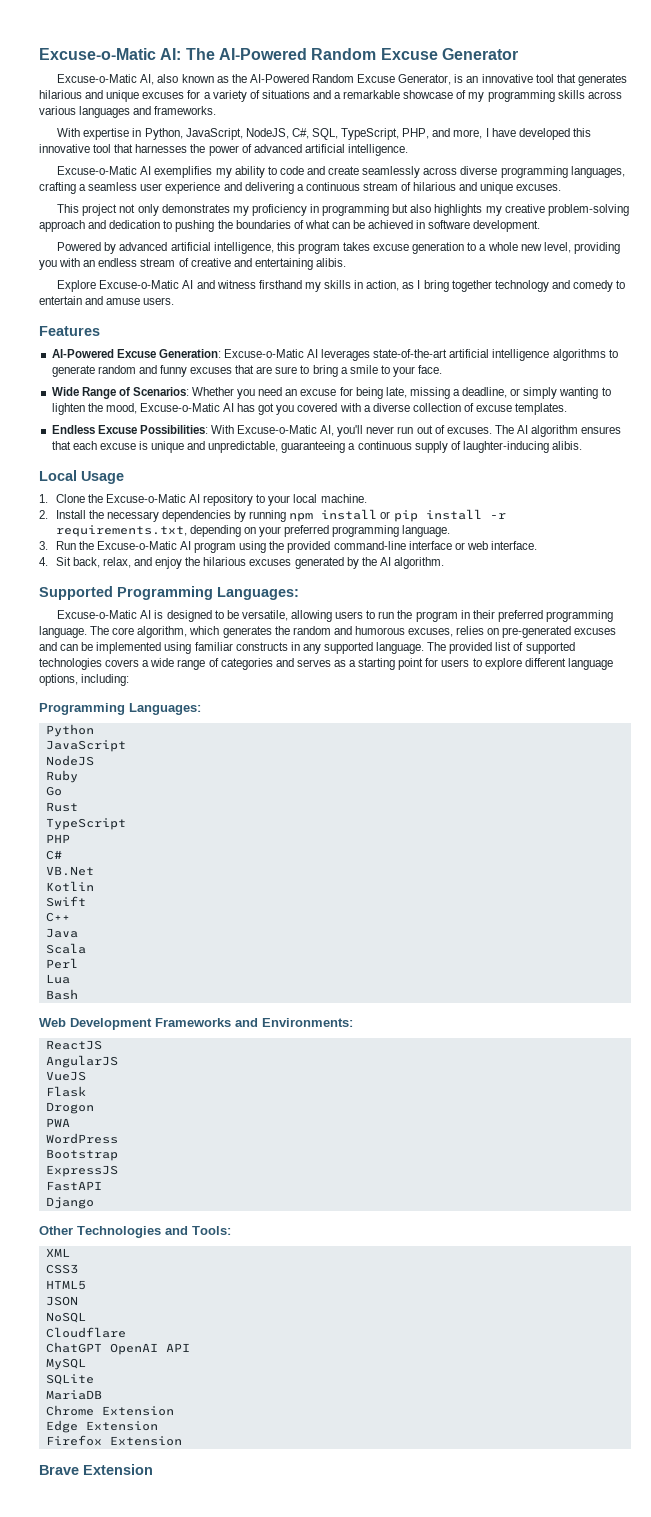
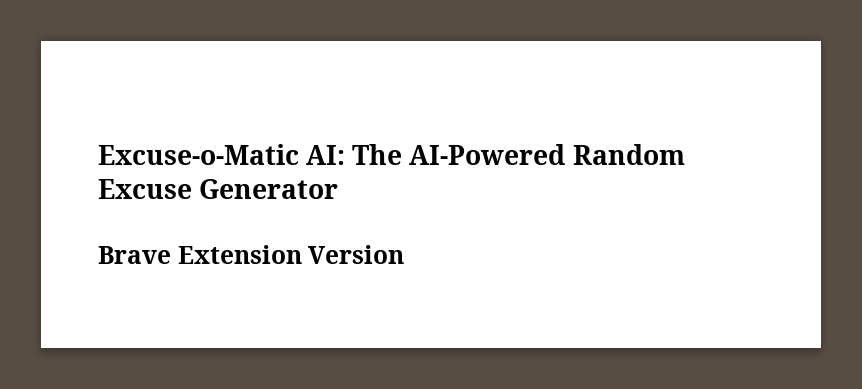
[57,74,627,86] [39,90,622,102] [39,106,217,118] [57,128,591,140] [39,144,408,156] [57,166,625,178] [39,182,562,194] [57,204,629,216] [39,220,541,232] [57,242,620,254] [39,258,346,270] [57,280,626,292] [39,296,175,305] [39,326,100,336] [51,349,618,361] [51,365,443,377] [51,387,611,399] [51,403,568,415] [51,425,622,437] [51,441,583,453] [39,470,124,484] [39,494,367,506] [39,509,506,522] [55,525,451,537] [39,541,537,553] [39,557,444,569] [39,586,299,600] [57,610,613,622] [39,626,617,638] [39,642,575,654] [39,658,613,670] [39,674,130,686] [39,703,201,715] [45,724,94,737] [45,740,126,752] [45,755,94,766] [45,770,78,783] [45,786,62,796] [45,802,78,812] [45,818,126,830] [45,834,70,843] [45,850,62,860] [45,866,94,876] [45,881,94,892] [45,896,86,907] [45,912,70,922] [45,928,78,938] [45,943,86,954] [45,958,78,969] [45,974,70,984] [45,989,78,1000] [39,1018,353,1030] [45,1040,102,1050] [45,1055,118,1068] [45,1071,86,1081] [45,1086,86,1097] [45,1102,94,1114] [45,1118,70,1127] [45,1133,118,1144] [45,1149,118,1161] [45,1165,118,1177] [45,1181,102,1191] [45,1197,94,1209] [39,1226,231,1238] [45,1248,70,1257] [45,1264,78,1274] [45,1280,86,1290] [45,1296,78,1306] [45,1312,86,1323] [45,1327,126,1338] [45,1342,190,1355] [45,1358,86,1370] [45,1374,94,1385] [45,1390,102,1400] [45,1405,174,1416] [45,1420,158,1433] [45,1435,182,1446] // Excuse-o-Matic AI, also known as the AI-Powered Random Excuse Generator, is an innovative tool that generates hilarious and unique excuses for a variety of situations and a remarkable showcase of my programming skills across various languages and frameworks. // With expertise in Python, JavaScript, NodeJS, C#, SQL, TypeScript, PHP, and more, I have developed this innovative tool that harnesses the power of advanced artificial intelligence. // Excuse-o-Matic AI exemplifies my ability to code and create seamlessly across diverse programming languages, crafting a seamless user experience and delivering a continuous stream of hilarious and unique excuses. // This project not only demonstrates my proficiency in programming but also highlights my creative problem-solving approach and dedication to pushing the boundaries of what can be achieved in software development. // Powered by advanced artificial intelligence, this program takes excuse generation to a whole new level, providing you with an endless stream of creative and entertaining alibis. // Explore Excuse-o-Matic AI and witness firsthand my skills in action, as I bring together technology and comedy to entertain and amuse users. // Features // AI-Powered Excuse Generation: Excuse-o-Matic AI leverages state-of-the-art artificial intelligence algorithms to generate random and funny excuses that are sure to bring a smile to your face. // Wide Range of Scenarios: Whether you need an excuse for being late, missing a deadline, or simply wanting to lighten the mood, Excuse-o-Matic AI has got you covered with a diverse collection of excuse templates. // Endless Excuse Possibilities: With Excuse-o-Matic AI, you'll never run out of excuses. The AI algorithm ensures that each excuse is unique and unpredictable, guaranteeing a continuous supply of laughter-inducing alibis. // Local Usage // 1. Clone the Excuse-o-Matic AI repository to your local machine. // 2. Install the necessary dependencies by running npm install or pip install -r requirements.txt, depending on your preferred programming language. // 3. Run the Excuse-o-Matic AI program using the provided command-line interface or web interface. // 4. Sit back, relax, and enjoy the hilarious excuses generated by the AI algorithm. // Supported Programming Languages: // Excuse-o-Matic AI is designed to be versatile, allowing users to run the program in their preferred programming language. The core algorithm, which generates the random and humorous excuses, relies on pre-generated excuses and can be implemented using familiar constructs in any supported language. The provided list of supported technologies covers a wide range of categories and serves as a starting point for users to explore different language options, including: // Programming Languages: // Python // JavaScript // NodeJS // Ruby // Go // Rust // TypeScript // PHP // C# // VB.Net // Kotlin // Swift // C++ // Java // Scala // Perl // Lua // Bash // Web Development Frameworks and Environments: // ReactJS // AngularJS // VueJS // Flask // Drogon // PWA // WordPress // Bootstrap // ExpressJS // FastAPI // Django // Other Technologies and Tools: // XML // CSS3 // HTML5 // JSON // NoSQL // Cloudflare // ChatGPT OpenAI API // MySQL // SQLite // MariaDB // Chrome Extension // Edge Extension // Firefox Extension -> (339, 189) none
(153, 1469) none -> [308,245,405,264] Version

